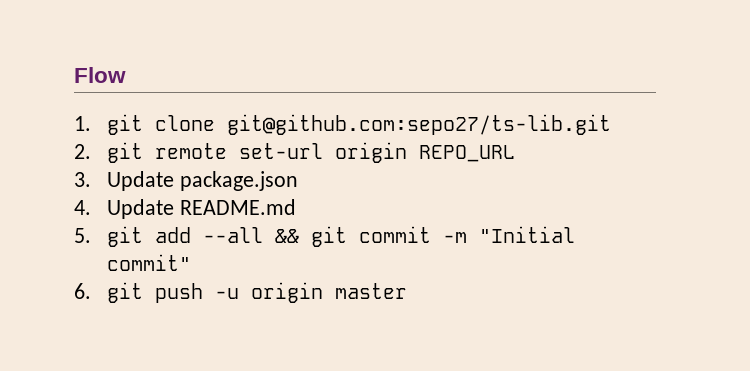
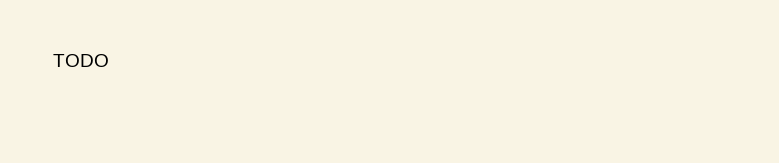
[74,67,126,83] [74,114,612,135] [74,142,516,163] [74,171,299,191] [74,199,297,219] [74,226,576,247] [107,254,192,271] [74,282,408,303] Flow // 1. git clone git@github.com:sepo27/ts-lib.git // 2. git remote set-url origin REPO_URL // 3. Update package.json // 4. Update README.md // 5. git add --all && git commit -m "Initial commit" // 6. git push -u origin master -> [53,54,109,67] TODO

